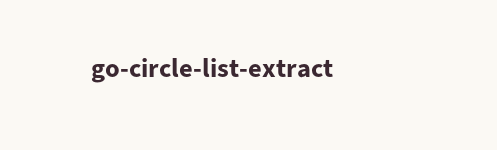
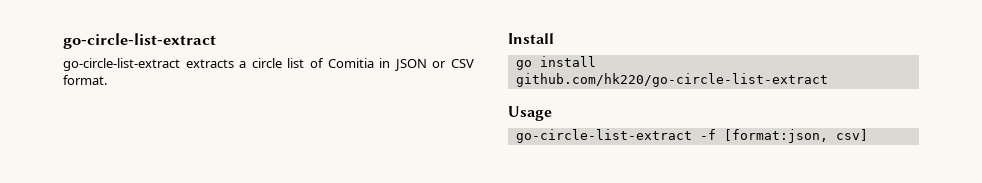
[91,58,333,83] go-circle-list-extract -> [63,33,216,49] [63,58,475,71] [63,75,107,85] [508,33,554,44] [515,56,596,70] [515,73,828,87] [508,106,552,121] [515,129,868,143] go-circle-list-extract // go-circle-list-extract extracts a circle list of Comitia in JSON or CSV format. // Install // go install github.com/hk220/go-circle-list-extract // Usage // go-circle-list-extract -f [format:json, csv]

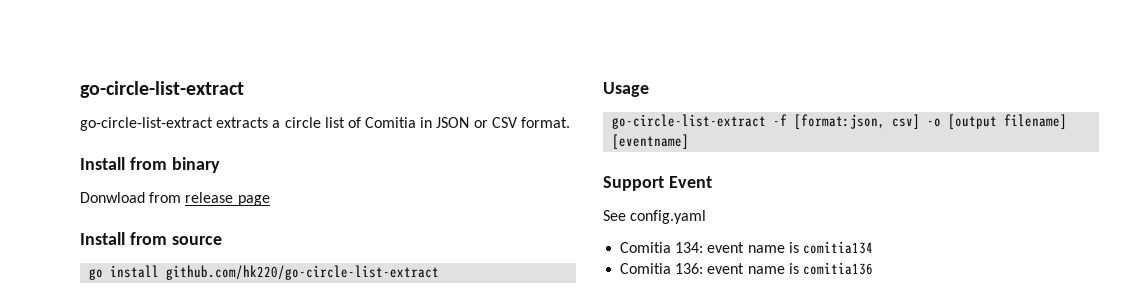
(554, 38) none -> [129,157,220,173] [80,192,270,206] [80,232,222,245] from binary // Donwload from release page // Install from source
(868, 135) none -> [927,114,1068,129] [612,134,690,149] [603,176,712,191] [603,210,707,224] [620,241,873,254] [620,262,873,275] -o [output filename] [eventname] // Support Event // See config.yaml // Comitia 134: event name is comitia134 // Comitia 136: event name is comitia136

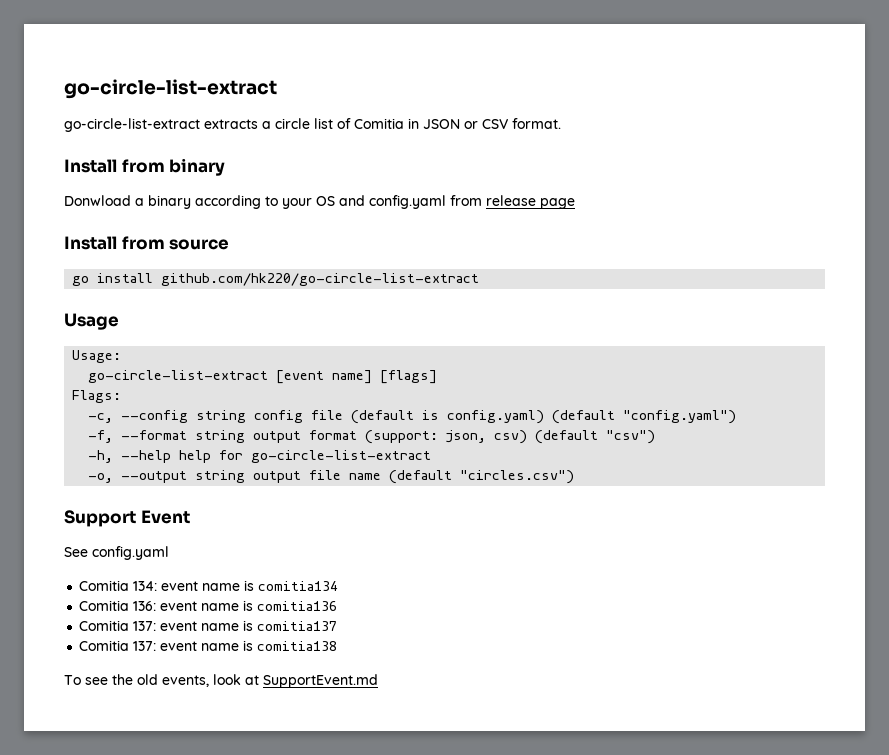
(145, 197) none -> [135,195,446,209] a binary according to your OS and config.yaml
[612,114,1068,129] [612,134,690,149] // go-circle-list-extract -f [format:json, csv] -o [output filename] [eventname] -> [72,350,122,363] [88,370,438,384] [72,390,122,403] [88,410,737,424] [88,430,656,444] [88,450,432,463] [88,470,575,484] // Usage: // go-circle-list-extract [event name] [flags] // Flags: // -c, --config string config file (default is config.yaml) (default "config.yaml") // -f, --format string output format (support: json, csv) (default "csv") // -h, --help help for go-circle-list-extract // -o, --output string output file name (default "circles.csv")
(873, 268) none -> [79,620,338,631] [79,640,338,651] [64,674,378,688] // Comitia 137: event name is comitia137 // Comitia 137: event name is comitia138 // To see the old events, look at SupportEvent.md

